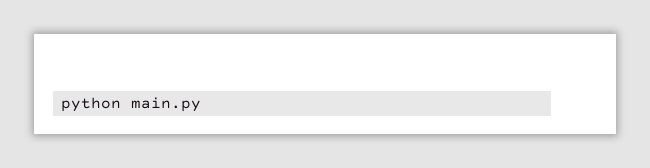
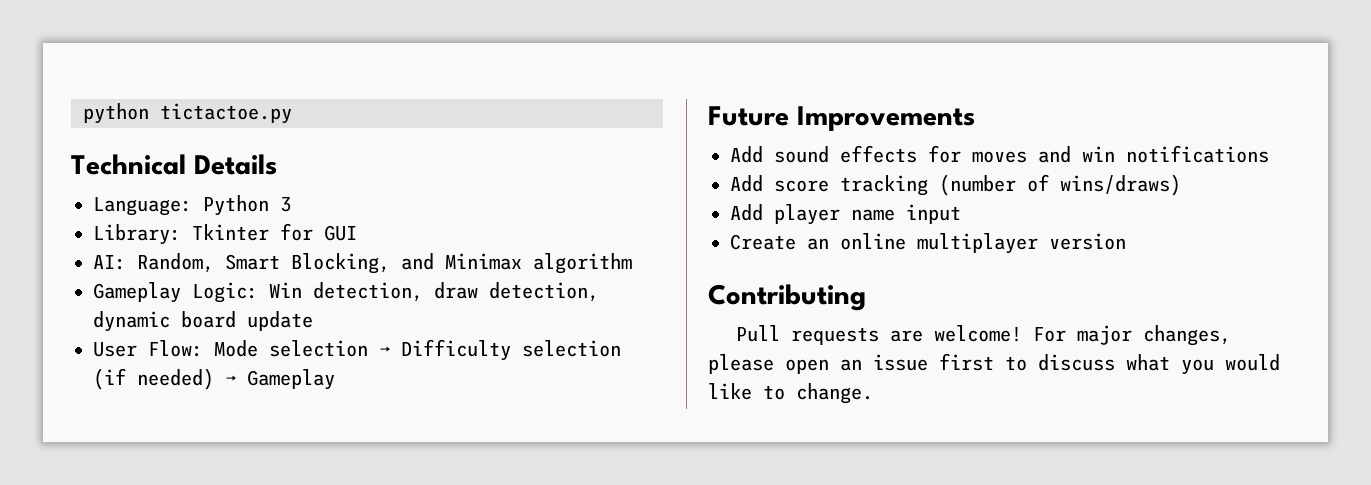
[131,97,202,112] main.py -> [160,103,292,124] [71,154,277,175] [93,195,291,216] [93,223,357,245] [93,253,632,274] [93,282,599,303] [93,311,313,332] [93,339,621,361] [93,368,335,390] [708,106,975,131] [730,145,1269,163] [730,174,1181,196] [730,204,961,225] [730,233,1126,254] [708,284,866,311] [735,325,1231,346] [708,353,1280,375] [708,383,873,404] tictactoe.py // Technical Details // Language: Python 3 // Library: Tkinter for GUI // AI: Random, Smart Blocking, and Minimax algorithm // Gameplay Logic: Win detection, draw detection, dynamic board update // User Flow: Mode selection → Difficulty selection (if needed) → Gameplay // Future Improvements // Add sound effects for moves and win notifications // Add score tracking (number of wins/draws) // Add player name input // Create an online multiplayer version // Contributing // Pull requests are welcome! For major changes, please open an issue first to discuss what you would like to change.

